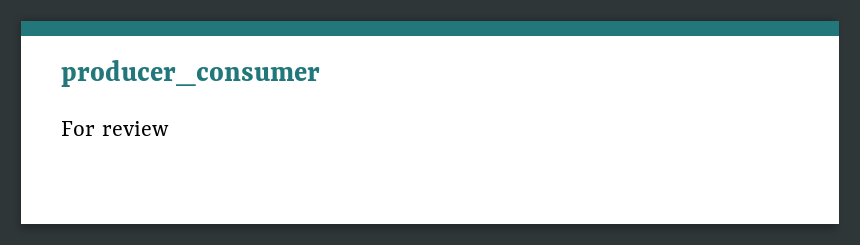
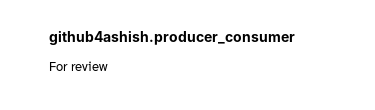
[61,60,320,87] producer_consumer -> [49,30,295,45] github4ashish.producer_consumer

